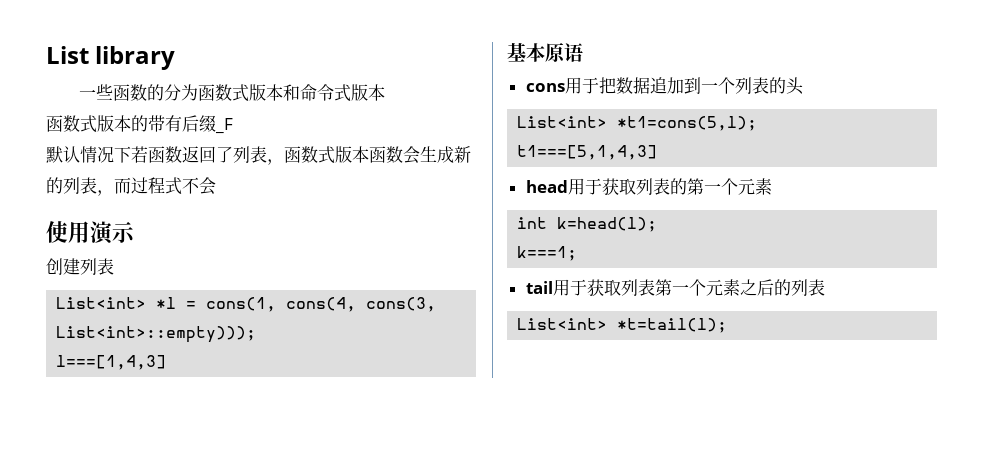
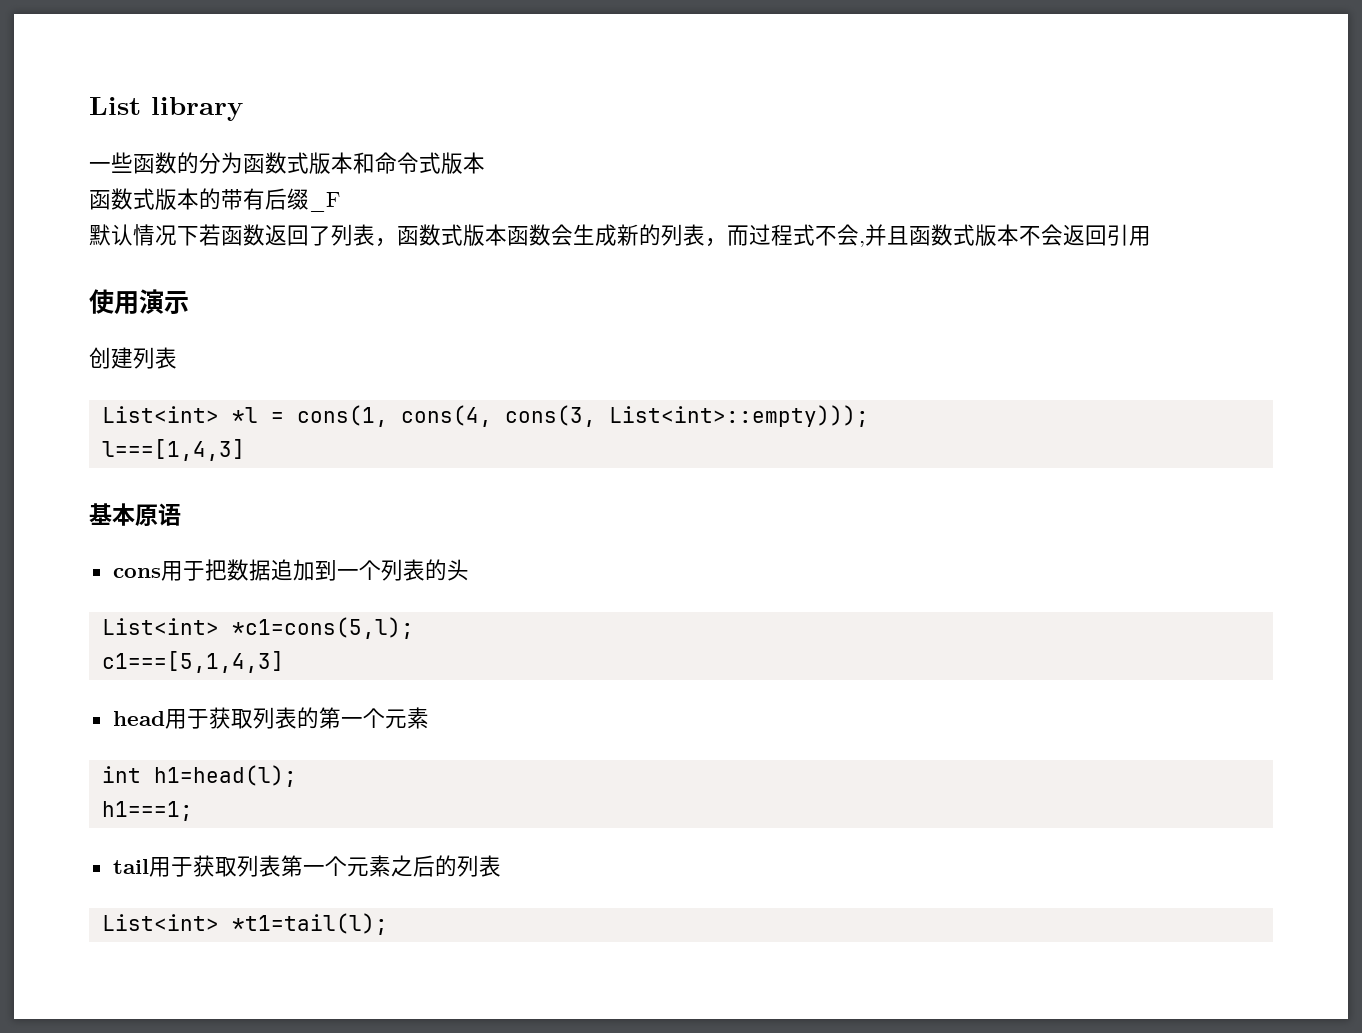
(216, 186) none -> [859,224,1151,247] ,并且函数式版本不会返回引用
[617,116,758,131] [517,145,658,160] *t1=cons(5,l); // t1===[5,1,4,3] -> [231,617,414,639] [101,651,284,673] *c1=cons(5,l); // c1===[5,1,4,3]
[557,217,658,232] [517,246,578,261] k=head(l); // k===1; -> [153,765,297,787] [101,801,193,821] h1=head(l); // h1===1;
[617,318,728,333] *t=tail(l); -> [231,913,388,935] *t1=tail(l);

